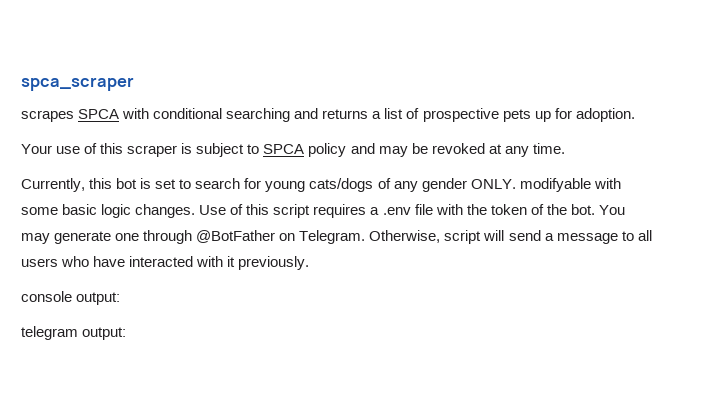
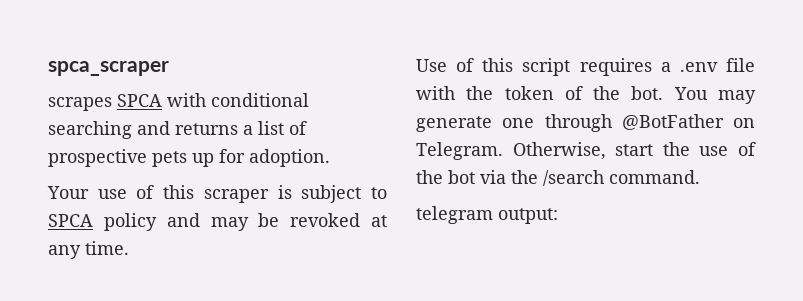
[21,178,621,192] [21,204,196,218] Currently, this bot is set to search for young cats/dogs of any gender ONLY. modifyable with some basic logic changes. -> (129, 248) none
[444,230,652,244] [21,256,310,270] [21,291,121,305] script will send a message to all users who have interacted with it previously. // console output: -> [615,142,756,156] [416,170,700,186] start the use of the bot via the /search command.

